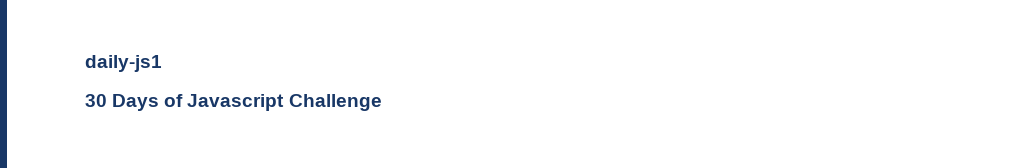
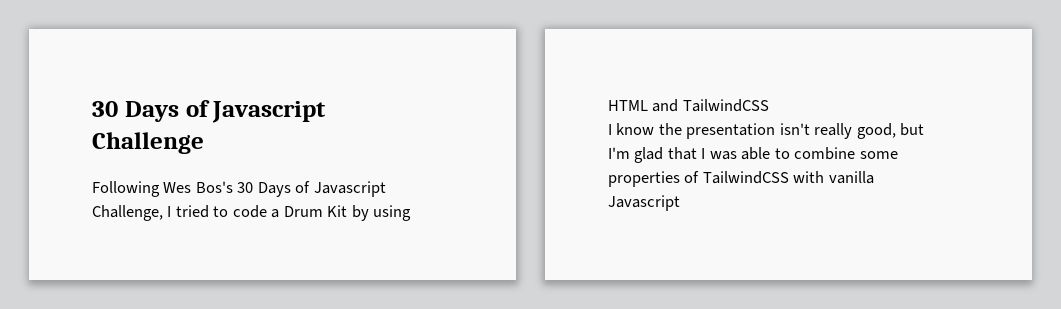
[85,55,162,72] daily-js1 // -> (92, 109) none
(382, 102) none -> [92,181,386,197] [92,205,412,221] [608,99,769,112] [608,123,925,139] [608,147,898,163] [608,171,874,187] [608,195,680,211] // Following Wes Bos's 30 Days of Javascript Challenge, I tried to code a Drum Kit by using HTML and TailwindCSS // I know the presentation isn't really good, but I'm glad that I was able to combine some properties of TailwindCSS with vanilla Javascript

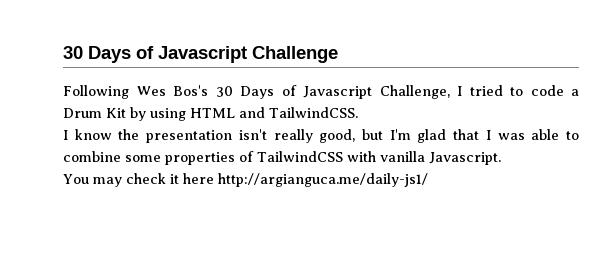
[682,99,769,112] TailwindCSS -> [269,107,358,118] TailwindCSS.
[608,195,680,211] Javascript -> [428,152,501,165] [63,173,428,187] Javascript. // You may check it here http://argianguca.me/daily-js1/

